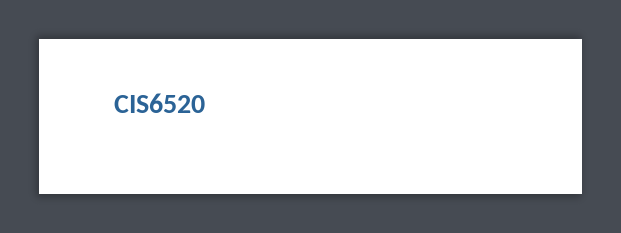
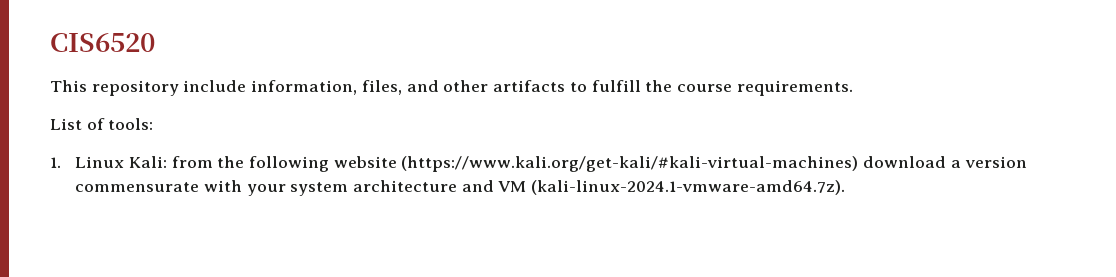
(205, 103) none -> [50,80,853,96] [50,118,154,130] [50,156,1027,172] [75,180,846,196] // This repository include information, files, and other artifacts to fulfill the course requirements. // List of tools: // 1. Linux Kali: from the following website (https://www.kali.org/get-kali/#kali-virtual-machines) download a version commensurate with your system architecture and VM (kali-linux-2024.1-vmware-amd64.7z).

